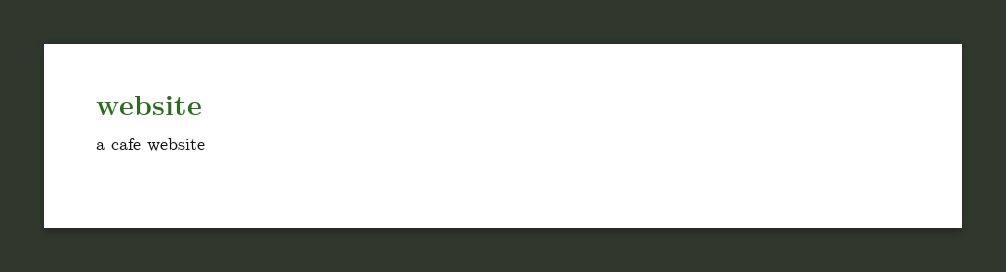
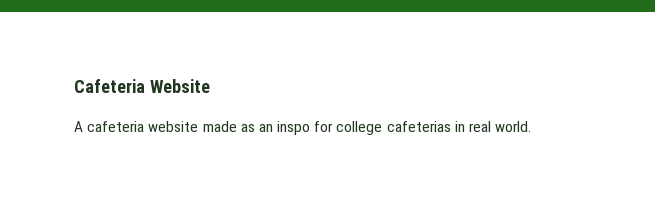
[96,96,202,115] [96,138,205,152] website // a cafe website -> [74,79,210,93] [74,121,532,135] Cafeteria Website // A cafeteria website made as an inspo for college cafeterias in real world.

